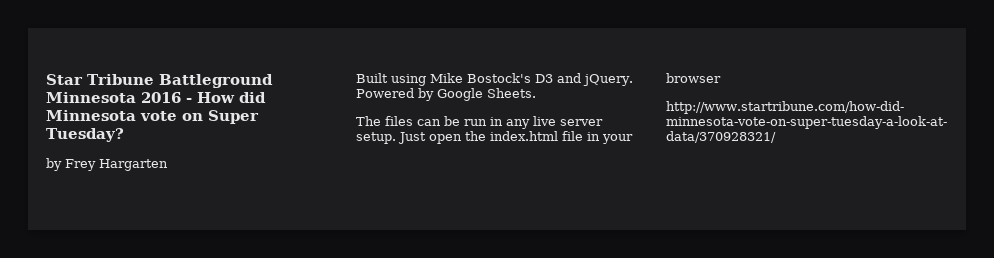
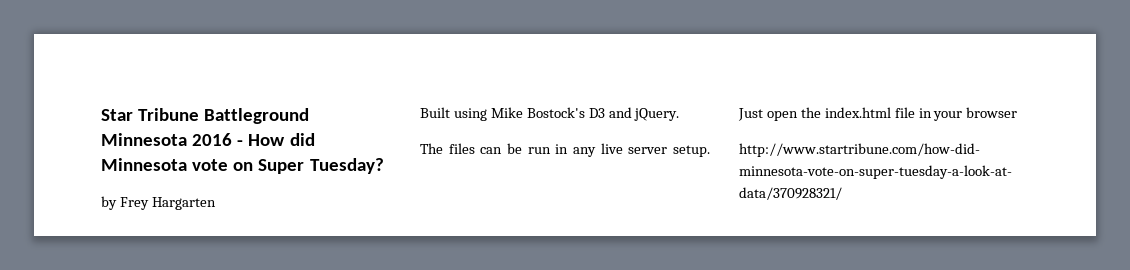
[356,88,536,101] Powered by Google Sheets. -> (680, 114) none

